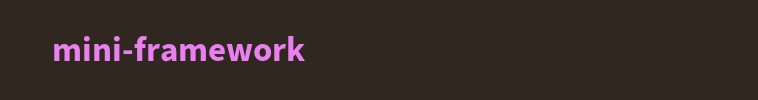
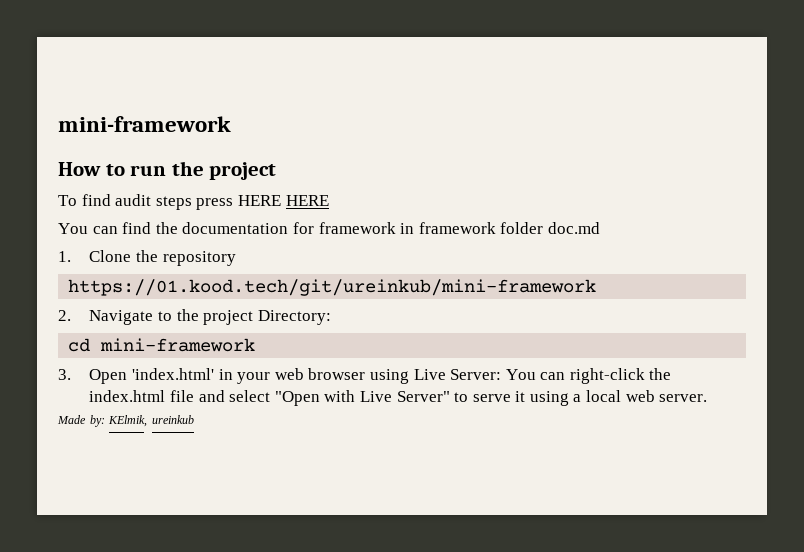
[52,36,305,62] mini-framework -> [58,116,231,132] [58,161,277,180] [58,194,329,210] [58,222,600,234] [58,250,236,266] [68,279,597,296] [58,309,331,325] [68,338,256,352] [58,368,672,384] [89,390,708,406] [57,415,194,427] mini-framework // How to run the project // To find audit steps press HERE HERE // You can find the documentation for framework in framework folder doc.md // 1. Clone the repository // https://01.kood.tech/git/ureinkub/mini-framework // 2. Navigate to the project Directory: // cd mini-framework // 3. Open 'index.html' in your web browser using Live Server: You can right-click the index.html file and select "Open with Live Server" to serve it using a local web server. // Made by: KElmik, ureinkub

